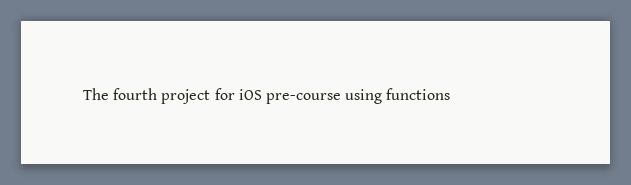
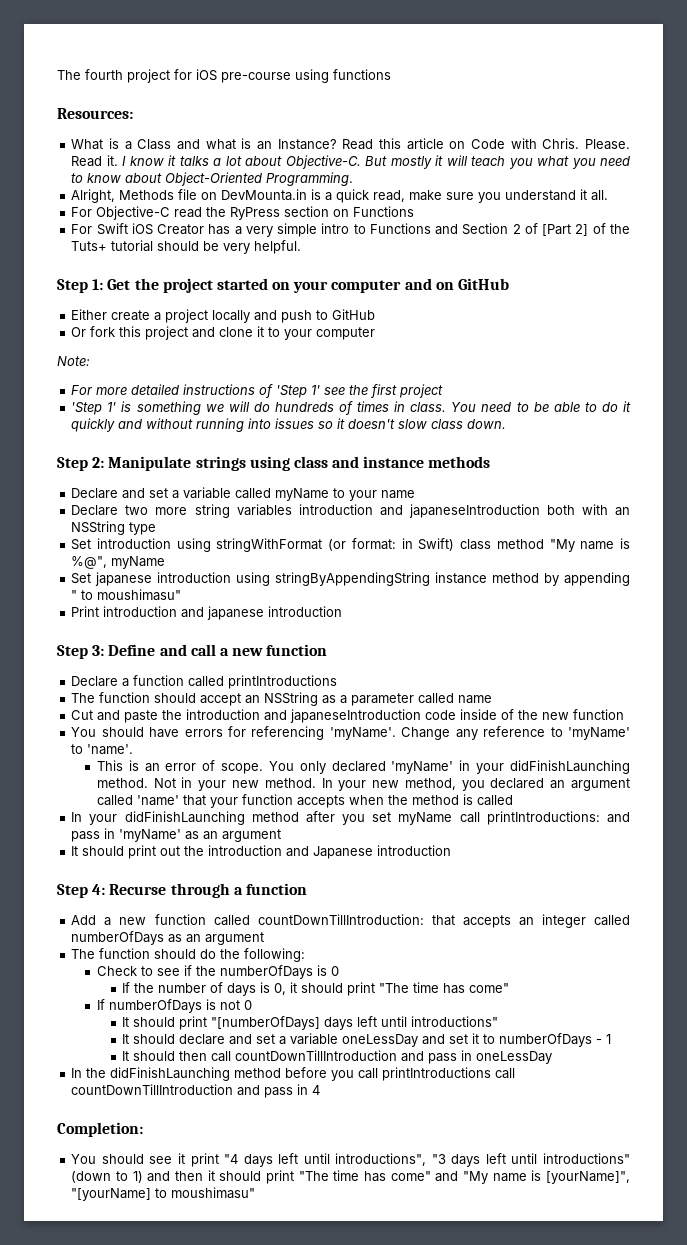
(451, 94) none -> [57,108,133,119] [71,138,630,150] [71,155,631,169] [71,172,354,186] [71,189,609,203] [71,206,415,220] [71,223,630,237] [71,240,302,254] [57,278,510,293] [71,309,376,323] [71,326,376,340] [57,356,90,366] [71,384,444,398] [71,401,631,415] [71,418,507,432] [57,456,491,471] [71,487,416,501] [71,504,630,518] [71,521,157,535] [71,538,631,552] [71,556,166,569] [71,572,630,586] [71,589,182,601] [71,606,343,620] [57,644,328,659] [71,675,338,689] [71,692,493,706] [71,709,625,723] [71,726,631,740] [71,744,134,755] [96,760,630,774] [96,777,630,791] [96,794,513,808] [71,811,631,825] [71,828,282,842] [71,845,452,859] [57,883,307,898] [71,914,630,928] [71,931,265,945] [71,948,306,962] [96,965,339,979] [122,982,510,996] [96,999,252,1013] [122,1016,499,1030] [122,1033,612,1047] [122,1050,553,1064] [71,1067,516,1081] [71,1084,321,1098] [57,1122,143,1137] [71,1153,631,1167] [71,1170,630,1184] [71,1187,256,1201] // Resources: // What is a Class and what is an Instance? Read this article on Code with Chris. Please. Read it. I know it talks a lot about Objective-C. But mostly it will teach you what you need to know about Object-Oriented Programming. // Alright, Methods file on DevMounta.in is a quick read, make sure you understand it all. // For Objective-C read the RyPress section on Functions // For Swift iOS Creator has a very simple intro to Functions and Section 2 of [Part 2] of the Tuts+ tutorial should be very helpful. // Step 1: Get the project started on your computer and on GitHub // Either create a project locally and push to GitHub // Or fork this project and clone it to your computer // Note: // For more detailed instructions of 'Step 1' see the first project // 'Step 1' is something we will do hundreds of times in class. You need to be able to do it quickly and without running into issues so it doesn't slow class down. // Step 2: Manipulate strings using class and instance methods // Declare and set a variable called myName to your name // Declare two more string variables introduction and japaneseIntroduction both with an NSString type // Set introduction using stringWithFormat (or format: in Swift) class method "My name is %@", myName // Set japanese introduction using stringByAppendingString instance method by appending " to moushimasu" // Print introduction and japanese introduction // Step 3: Define and call a new function // Declare a function called printIntroductions // The function should accept an NSString as a parameter called name // Cut and paste the introduction and japaneseIntroduction code inside of the new function // You should have errors for referencing 'myName'. Change any reference to 'myName' to 'name'. // This is an error of scope. You only declared 'myName' in your didFinishLaunching method. Not in your new method. In your new method, you declared an argument called 'name' that your function accepts when the method is called // In your didFinishLaunching method after you set myName call printIntroductions: and pass in 'myName' as an argument // It should print out the introduction and Japanese introduction // Step 4: Recurse through a function // Add a new function called countDownTillIntroduction: that accepts an integer called numberOfDays as an argument // The function should do the following: // Check to see if the numberOfDays is 0 // If the number of days is 0, it should print "The time has come" // If numberOfDays is not 0 // It should print "[numberOfDays] days left until introductions" // It should declare and set a variable oneLessDay and set it to numberOfDays - 1 // It should then call countDownTillIntroduction and pass in oneLessDay // In the didFinishLaunching method before you call printIntroductions call countDownTillIntroduction and pass in 4 // Completion: // You should see it print "4 days left until introductions", "3 days left until introductions" (down to 1) and then it should print "The time has come" and "My name is [yourName]", "[yourName] to moushimasu"

